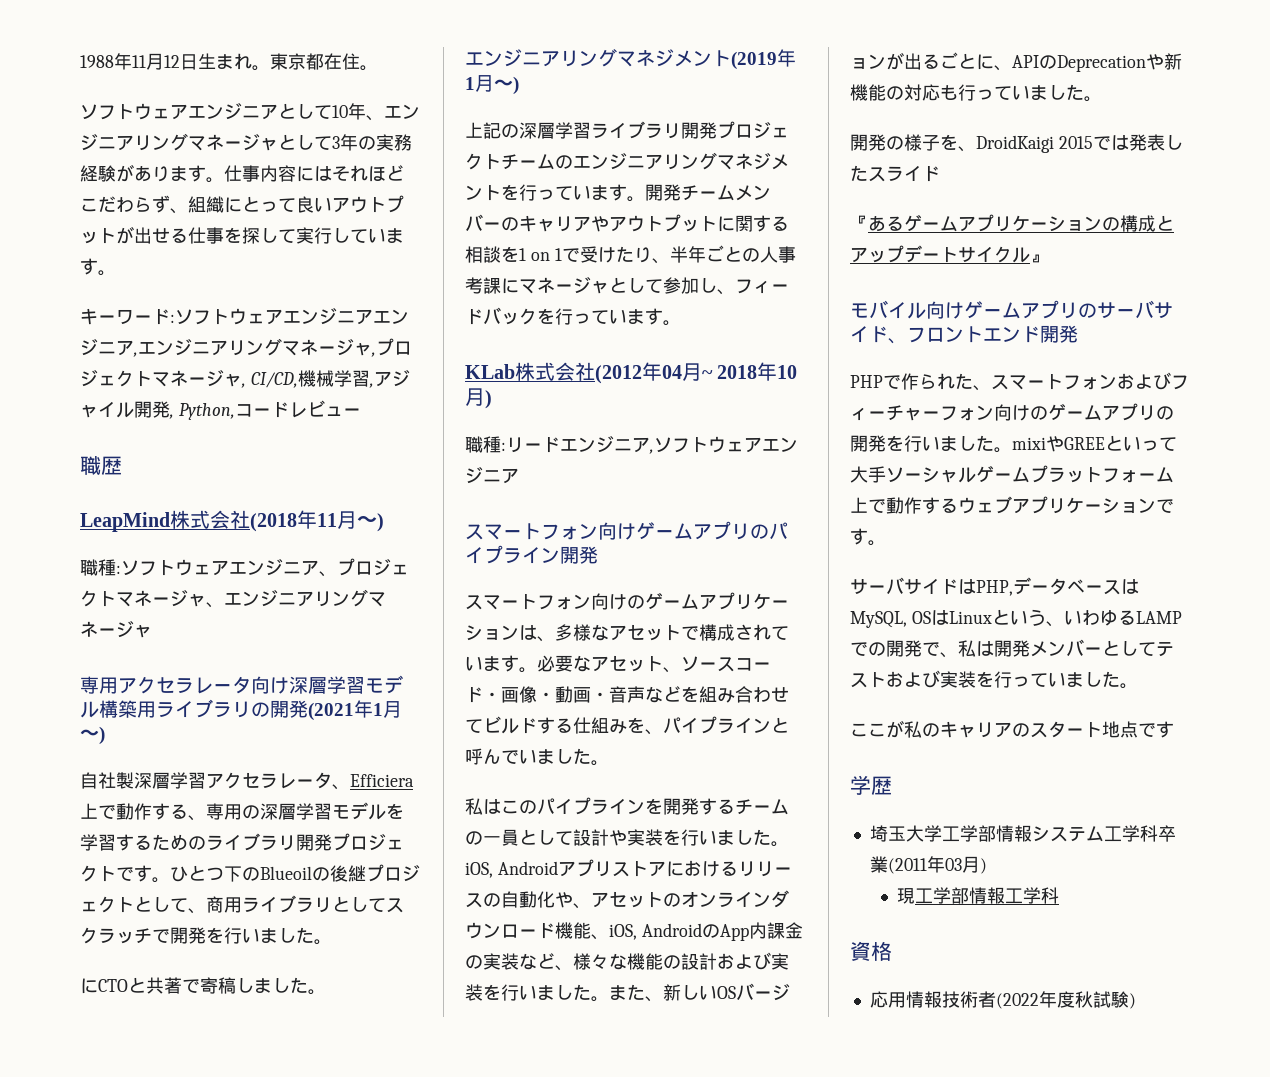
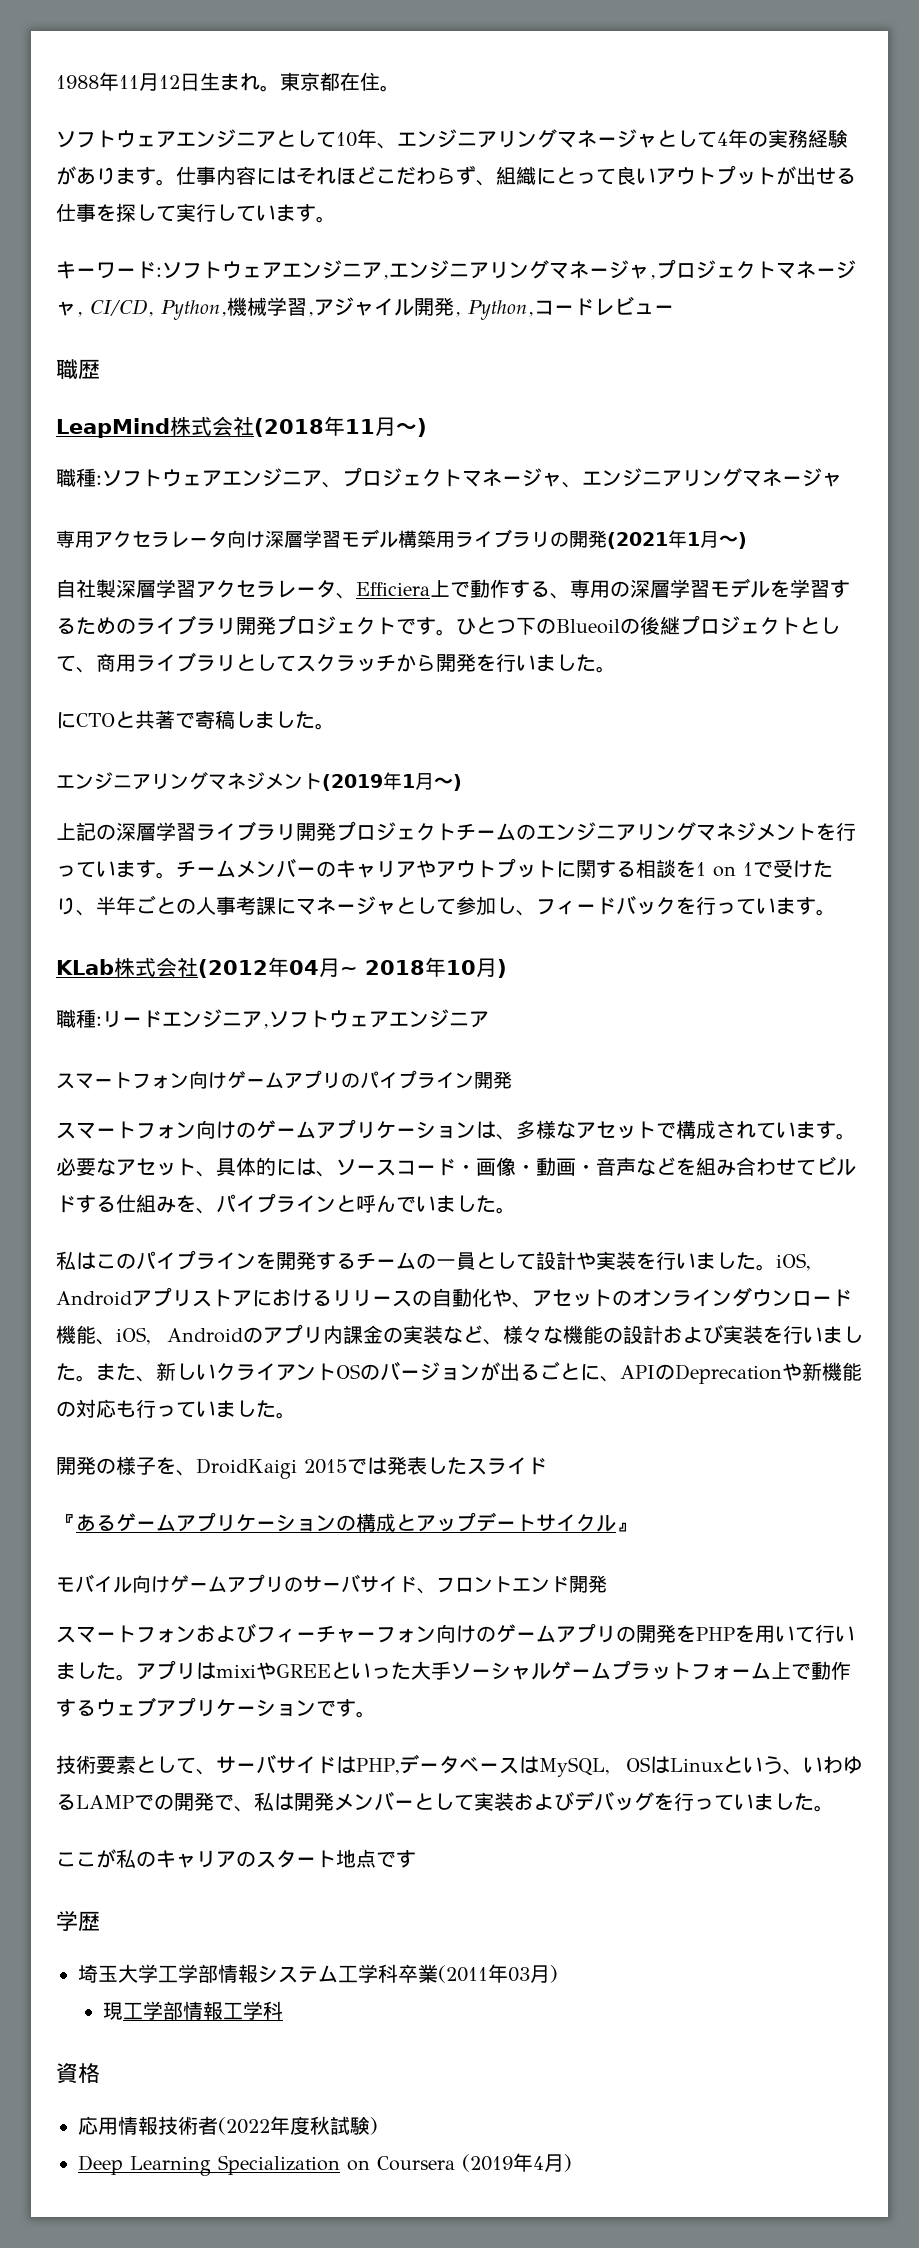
[332,136,340,149] 3 -> [717,132,728,146] 4
[373,309,409,324] [80,339,134,356] エンジニア -> (382, 270) none
(298, 380) none -> [161,300,227,320] Python,
[152,929,170,943] で -> [396,654,436,672] から
[645,184,681,201] 開発 -> (176, 875) none
(681, 670) none -> [216,1157,336,1177] 具体的には、
[719,924,749,941] App -> [263,1324,323,1344] アプリ
[717,986,736,999] OS -> [216,1363,380,1381] クライアントOSの
[850,373,991,391] PHPで作られた、 -> (607, 1584) none
[904,435,1012,453] 行いました。 -> [696,1624,855,1643] [56,1660,216,1681] PHPを用いて行いました。アプリは
[1159,437,1177,451] て -> [391,1662,411,1680] た
(886, 543) none -> [56,1755,216,1775] 技術要素として、
[1156,642,1174,657] [850,670,976,688] テストおよび実装 -> [474,1791,654,1811] 実装およびデバッグ
(1136, 1001) none -> [78,2153,572,2176] // Deep Learning Specialization on Coursera (2019年4月)

